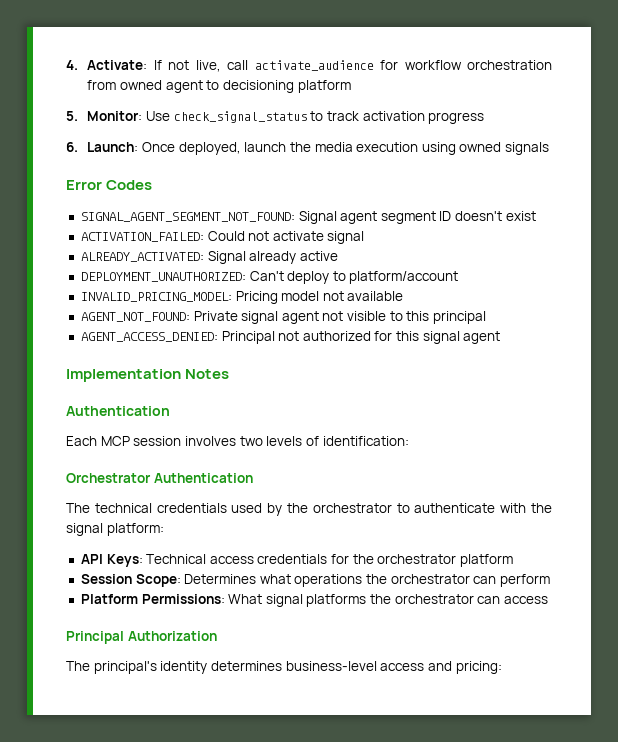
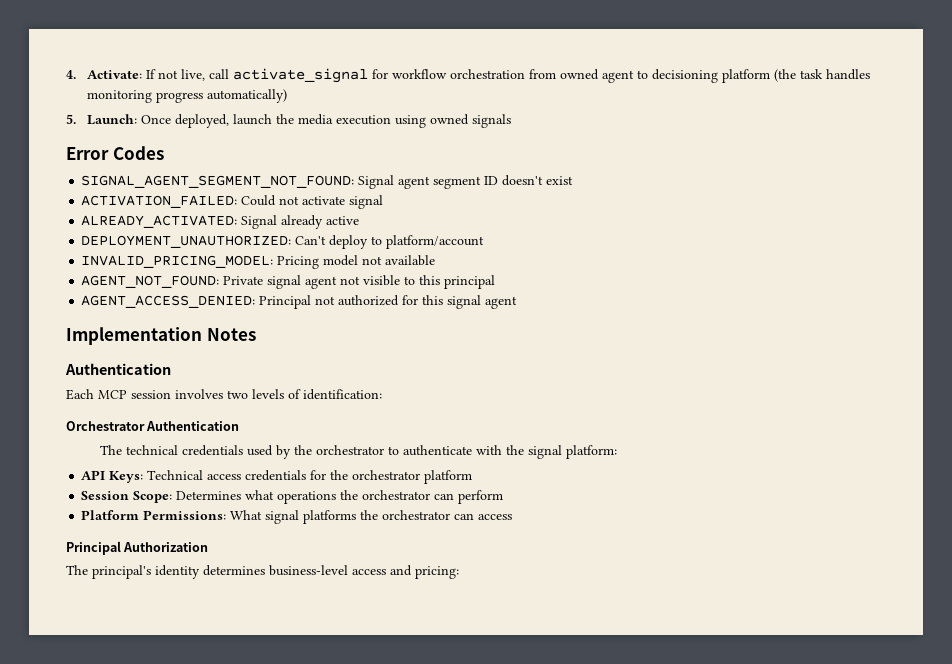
[254,60,374,71] activate_audience -> [233,68,369,83] activate_signal
[66,111,425,123] // 5. Monitor: Use check_signal_status to track activation -> [774,69,871,82] [87,90,153,103] (the task handles monitoring
[66,142,78,152] // 6. -> [207,89,288,103] [66,114,76,124] automatically) // 5.

